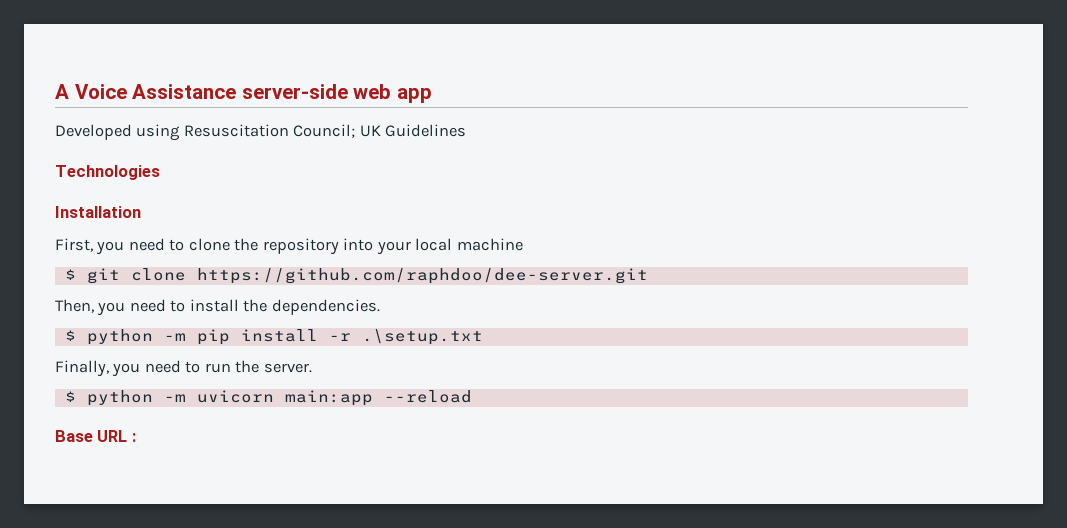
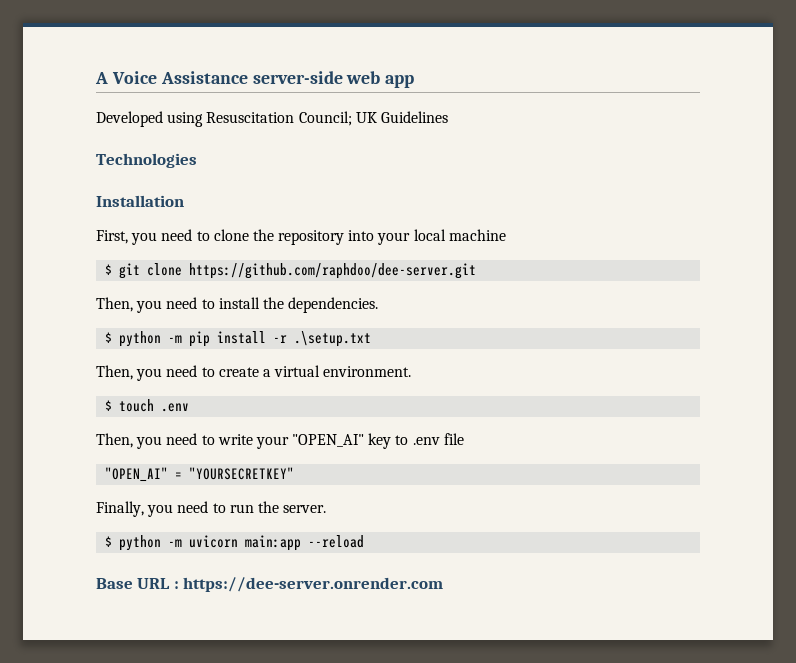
(483, 337) none -> [96,365,412,381] [105,399,190,412] [96,433,464,449] [105,467,295,482] // Then, you need to create a virtual environment. // $ touch .env // Then, you need to write your "OPEN_AI" key to .env file // "OPEN_AI" = "YOURSECRETKEY"
(136, 437) none -> [183,577,444,592] https://dee-server.onrender.com

